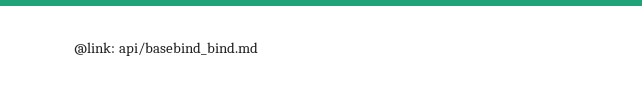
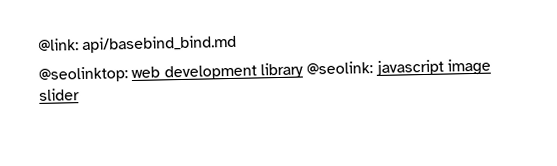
(258, 49) none -> [38,58,491,83] [39,88,80,101] // @seolinktop: web development library @seolink: javascript image slider

